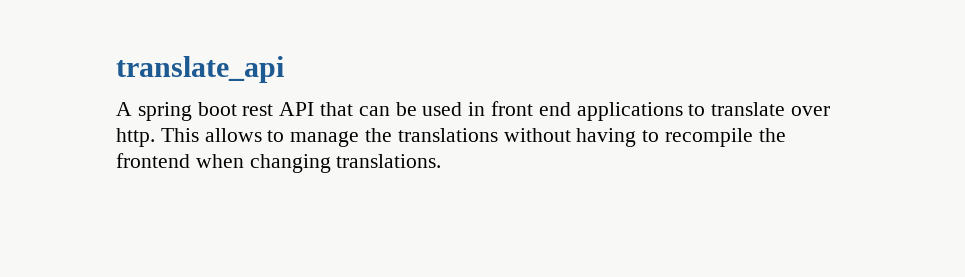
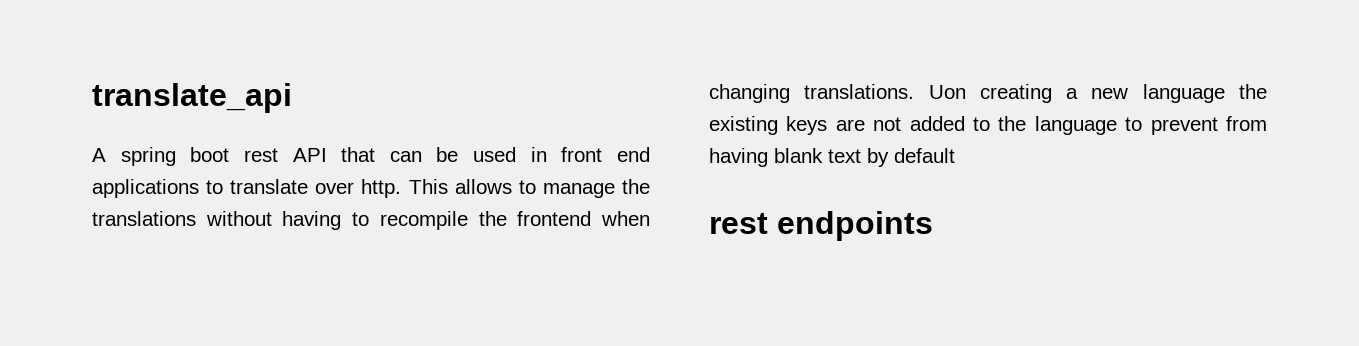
(442, 161) none -> [928,84,1267,103] [709,116,1267,135] [709,148,955,167] [709,211,933,241] Uon creating a new language the existing keys are not added to the language to prevent from having blank text by default // rest endpoints

